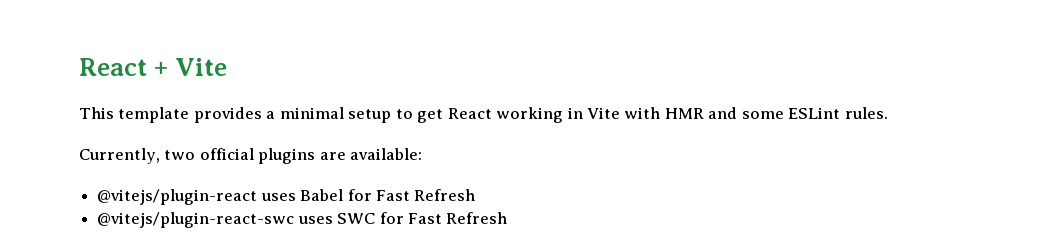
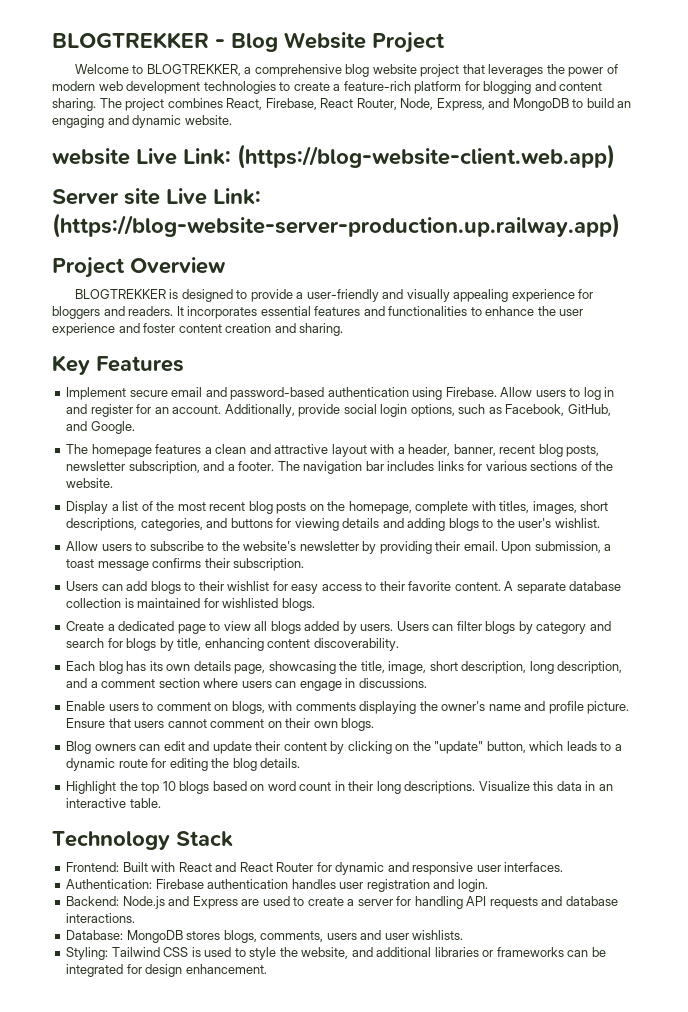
[79,58,228,76] [79,107,888,123] [79,148,423,164] [97,189,476,205] [97,212,508,228] React + Vite // This template provides a minimal setup to get React working in Vite with HMR and some ESLint rules. // Currently, two official plugins are available: // @vitejs/plugin-react uses Babel for Fast Refresh // @vitejs/plugin-react-swc uses SWC for Fast Refresh -> [52,32,445,53] [74,64,618,77] [52,81,603,94] [52,98,632,111] [52,115,232,128] [52,144,615,169] [52,188,261,205] [52,213,620,238] [52,257,226,278] [74,289,594,302] [52,306,584,319] [52,323,344,336] [52,355,184,375] [66,387,615,400] [66,404,611,417] [66,421,135,434] [66,444,600,457] [66,461,614,474] [66,478,114,488] [66,501,609,514] [66,518,600,531] [66,541,612,554] [66,558,305,571] [66,581,622,594] [66,598,315,611] [66,621,611,634] [66,638,399,651] [66,661,623,674] [66,678,427,691] [66,701,630,714] [66,718,375,731] [66,741,622,754] [66,758,301,771] [66,781,613,794] [66,798,161,808] [52,831,233,850] [66,862,564,875] [66,879,488,892] [66,896,618,909] [66,913,136,923] [66,930,464,943] [66,947,606,960] [66,964,267,977] BLOGTREKKER - Blog Website Project // Welcome to BLOGTREKKER, a comprehensive blog website project that leverages the power of modern web development technologies to create a feature-rich platform for blogging and content sharing. The project combines React, Firebase, React Router, Node, Express, and MongoDB to build an engaging and dynamic website. // website Live Link: (https://blog-website-client.web.app) // Server site Live Link: (https://blog-website-server-production.up.railway.app) // Project Overview // BLOGTREKKER is designed to provide a user-friendly and visually appealing experience for bloggers and readers. It incorporates essential features and functionalities to enhance the user experience and foster content creation and sharing. // Key Features // Implement secure email and password-based authentication using Firebase. Allow users to log in and register for an account. Additionally, provide social login options, such as Facebook, GitHub, and Google. // The homepage features a clean and attractive layout with a header, banner, recent blog posts, newsletter subscription, and a footer. The navigation bar includes links for various sections of the website. // Display a list of the most recent blog posts on the homepage, complete with titles, images, short descriptions, categories, and buttons for viewing details and adding blogs to the user's wishlist. // Allow users to subscribe to the website's newsletter by providing their email. Upon submission, a toast message confirms their subscription. // Users can add blogs to their wishlist for easy access to their favorite content. A separate database collection is maintained for wishlisted blogs. // Create a dedicated page to view all blogs added by users. Users can filter blogs by category and search for blogs by title, enhancing content discoverability. // Each blog has its own details page, showcasing the title, image, short description, long description, and a comment section where users can engage in discussions. // Enable users to comment on blogs, with comments displaying the owner's name and profile picture. Ensure that users cannot comment on their own blogs. // Blog owners can edit and update their content by clicking on the "update" button, which leads to a dynamic route for editing the blog details. // Highlight the top 10 blogs based on word count in their long descriptions. Visualize this data in an interactive table. // Technology Stack // Frontend: Built with React and React Router for dynamic and responsive user interfaces. // Authentication: Firebase authentication handles user registration and login. // Backend: Node.js and Express are used to create a server for handling API requests and database interactions. // Database: MongoDB stores blogs, comments, users and user wishlists. // Styling: Tailwind CSS is used to style the website, and additional libraries or frameworks can be integrated for design enhancement.

